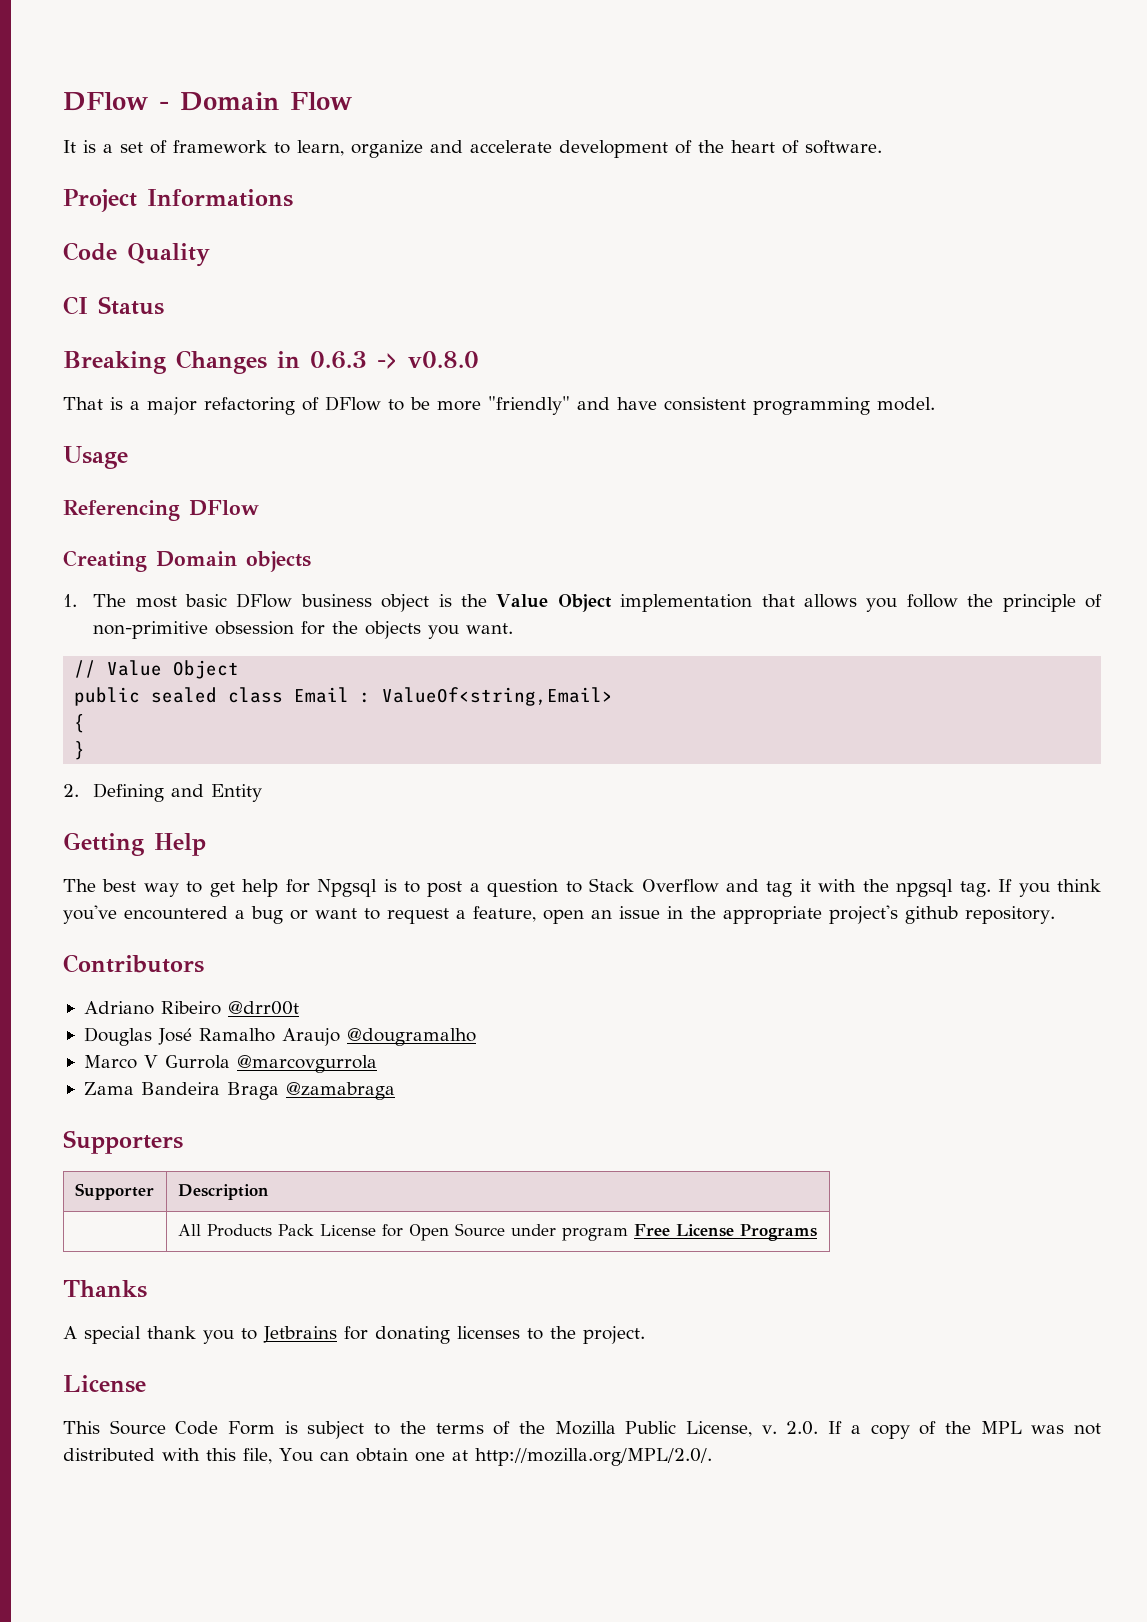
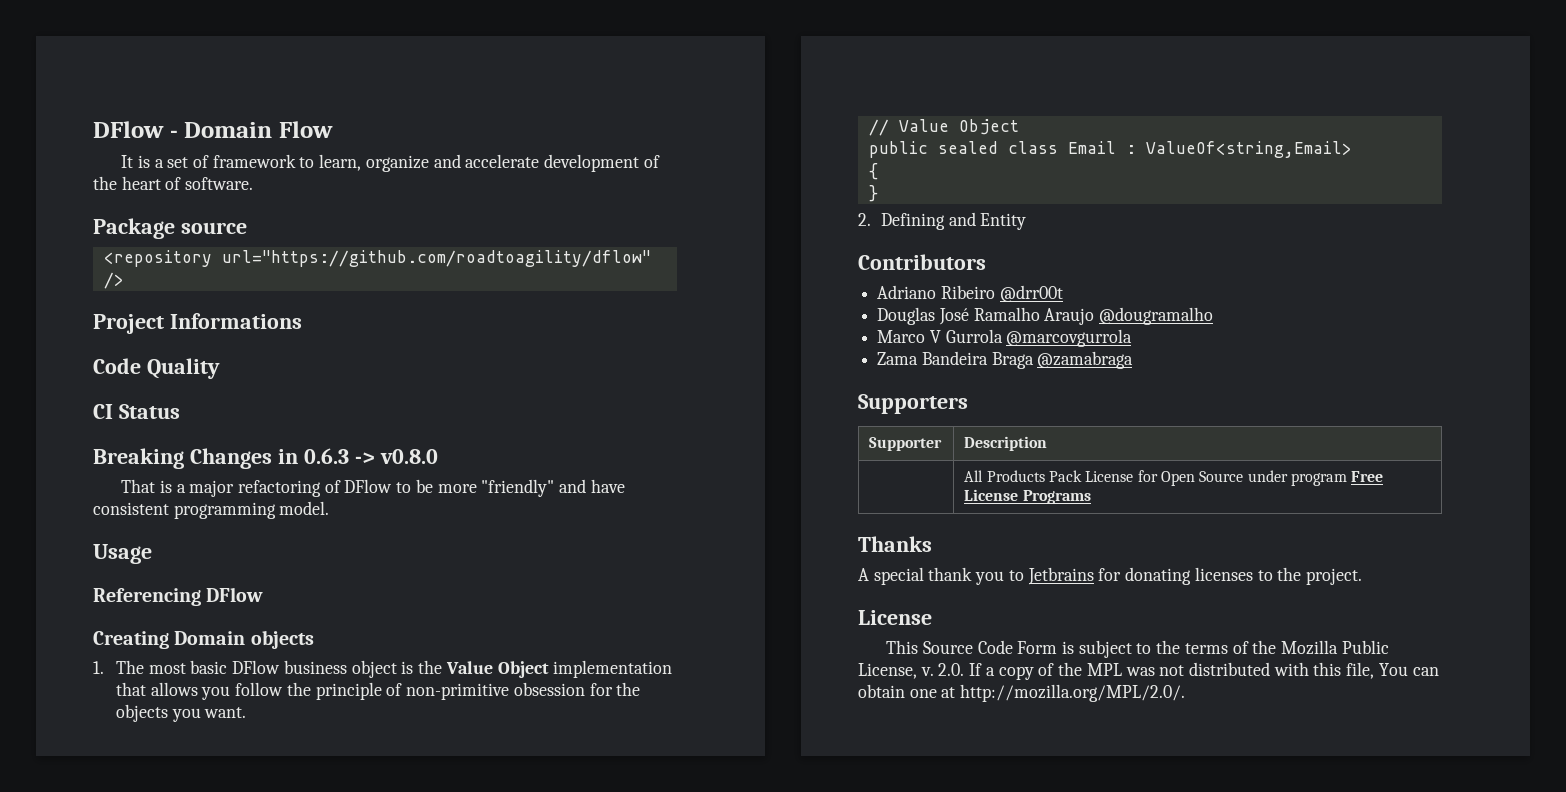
(882, 147) none -> [93,218,247,239] [103,250,651,267] [103,272,124,289] // Package source // <repository url="https://github.com/roadtoagility/dflow" />
[63,832,206,856] [63,878,1102,897] [63,905,1055,924] // Getting Help // The best way to get help for Npgsql is to post a question to Stack Overflow and tag it with the npgsql tag. If you think you've encountered a bug or want to request a feature, open an issue in the appropriate project's github repository. -> (1027, 221) none

